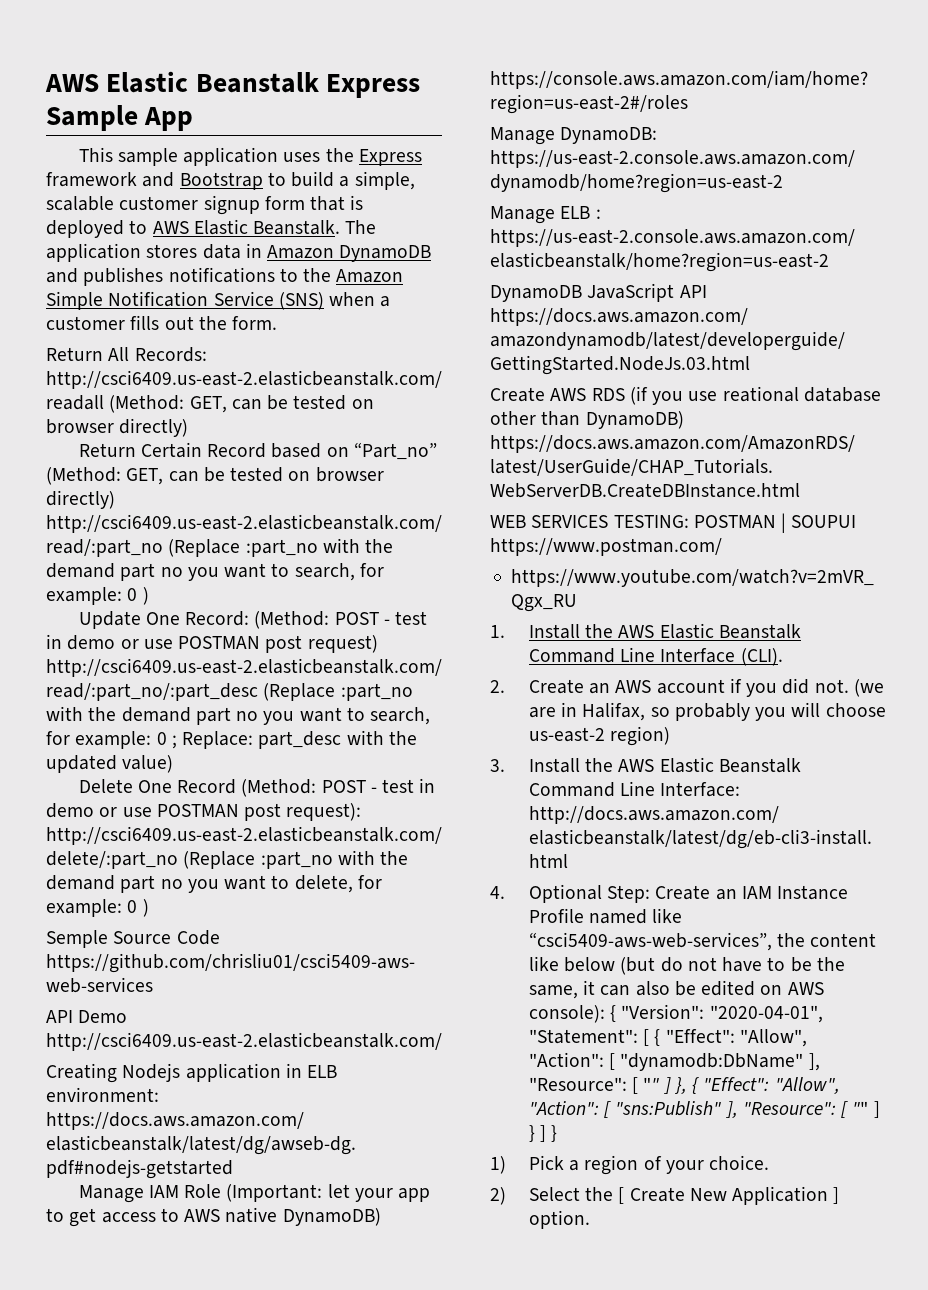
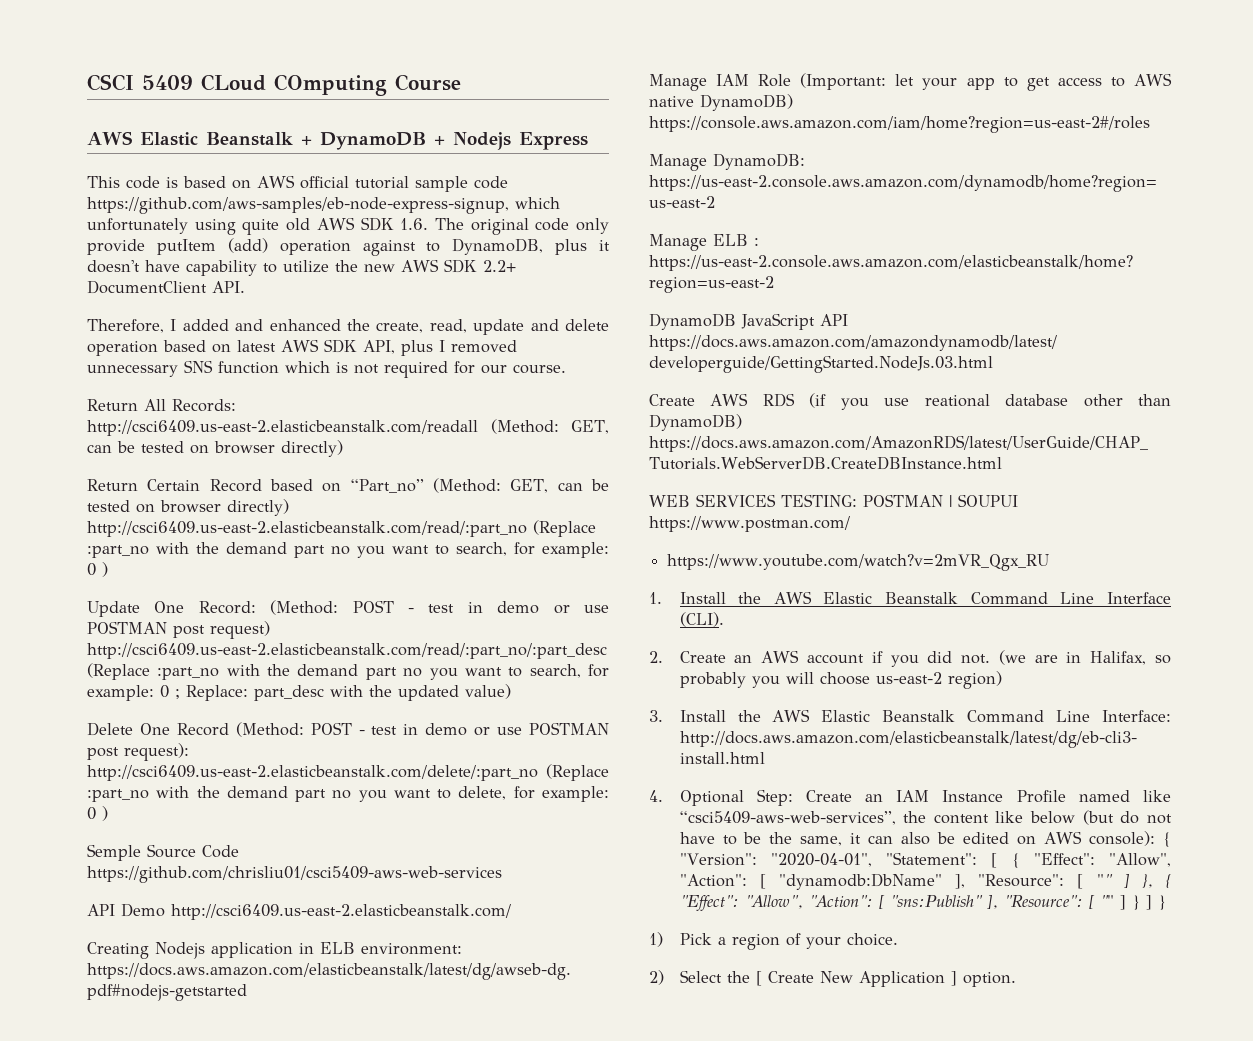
[45,71,421,98] [46,105,194,131] AWS Elastic Beanstalk Express Sample App -> [87,74,461,96] [87,131,588,150] CSCI 5409 CLoud COmputing Course // AWS Elastic Beanstalk + DynamoDB + Nodejs Express
[117,147,422,166] [46,171,415,190] [46,195,364,215] [46,219,377,238] [46,243,432,262] [46,267,404,286] [46,291,391,310] [46,315,278,330] sample application uses the Express framework and Bootstrap to build a simple, scalable customer signup form that is deployed to AWS Elastic Beanstalk. The application stores data in Amazon DynamoDB and publishes notifications to the Amazon Simple Notification Service (SNS) when a customer fills out the form. -> [126,175,508,192] [87,197,560,214] [87,217,610,235] [87,238,610,256] [87,259,516,276] [87,280,245,294] [87,319,609,335] [87,339,517,356] [87,360,566,378] code is based on AWS official tutorial sample code https://github.com/aws-samples/eb-node-express-signup, which unfortunately using quite old AWS SDK 1.6. The original code only provide putItem (add) operation against to DynamoDB, plus it doesn't have capability to utilize the new AWS SDK 2.2+ DocumentClient API. // Therefore, I added and enhanced the create, read, update and delete operation based on latest AWS SDK API, plus I removed unnecessary SNS function which is not required for our course.

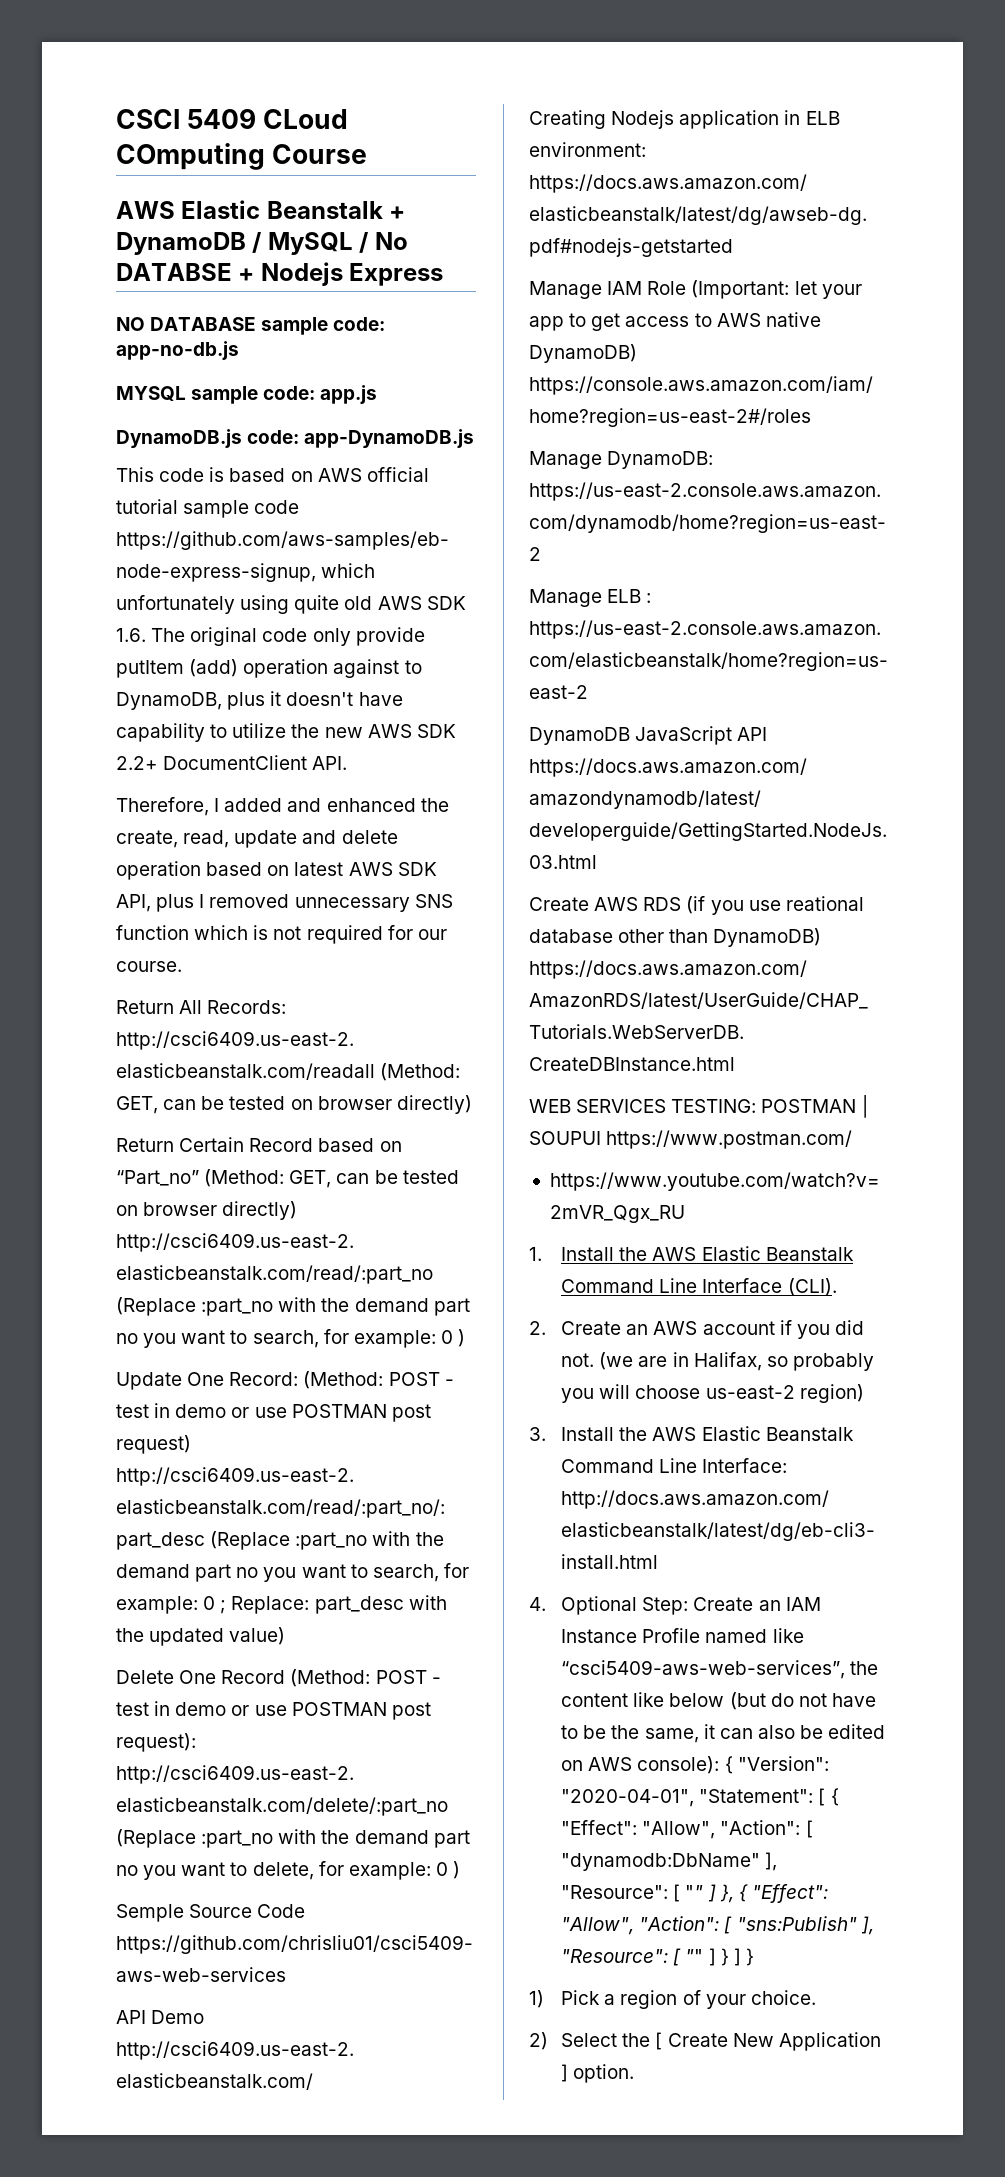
[433,132,588,150] + Nodejs Express -> [252,232,408,255] [116,262,444,286] [116,317,386,335] [116,341,239,360] [116,385,378,404] [116,429,475,448] / MySQL / No DATABSE + Nodejs Express // NO DATABASE sample code: app-no-db.js // MYSQL sample code: app.js // DynamoDB.js code: app-DynamoDB.js

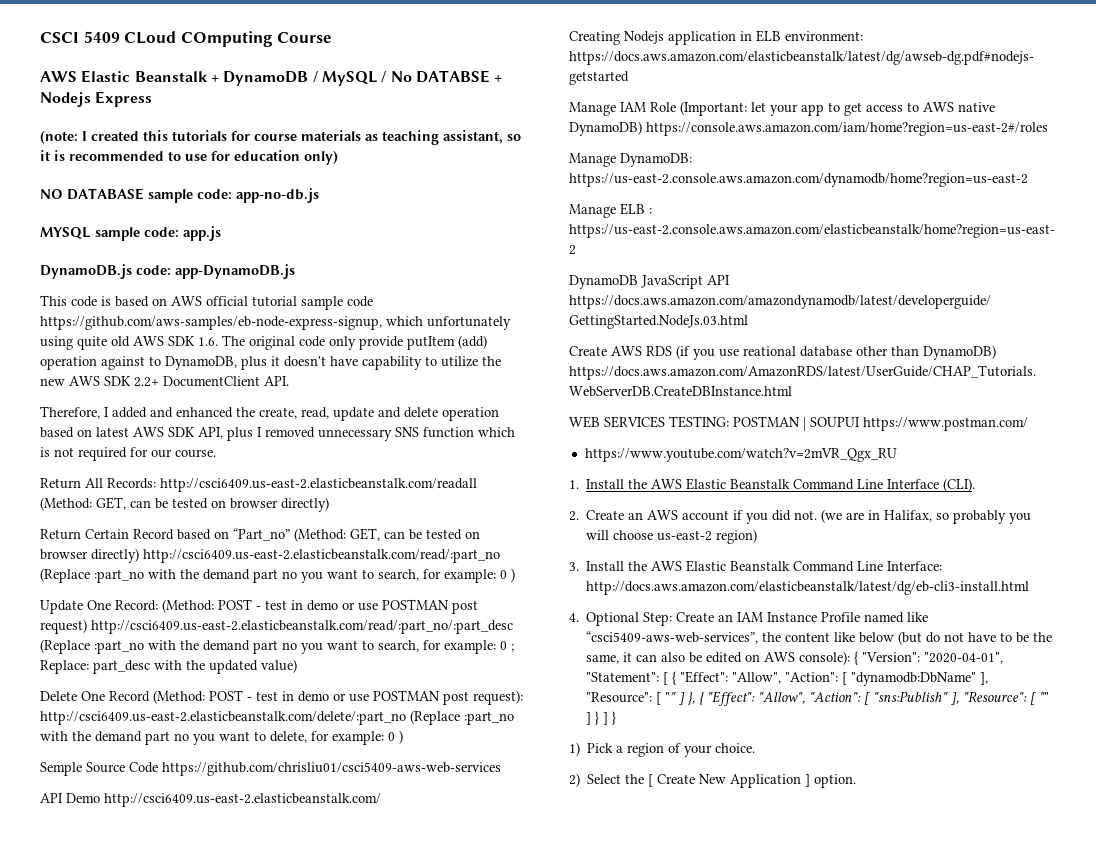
(444, 274) none -> [40,130,521,145] [40,150,338,165] // (note: I created this tutorials for course materials as teaching assistant, so it is recommended to use for education only)

